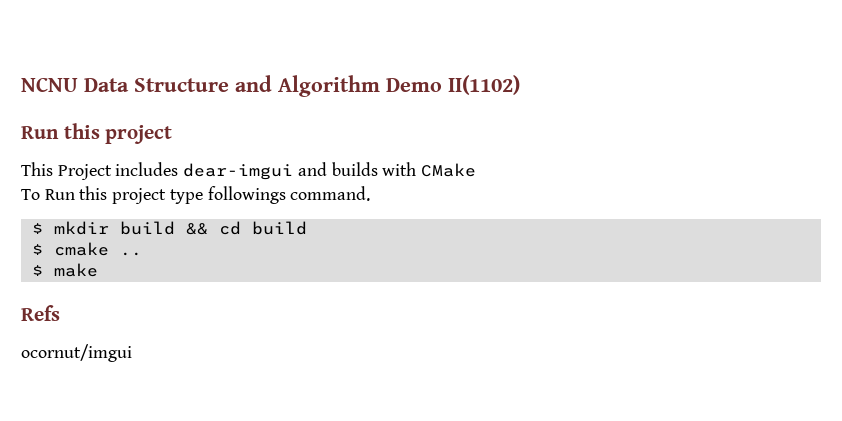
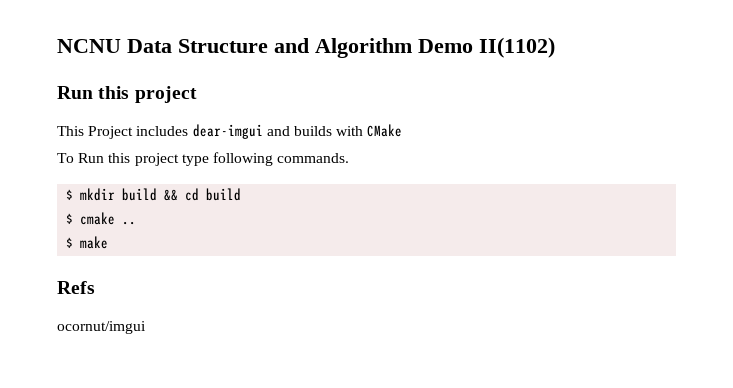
[207,186,371,204] followings command. -> [212,152,350,166] following commands.

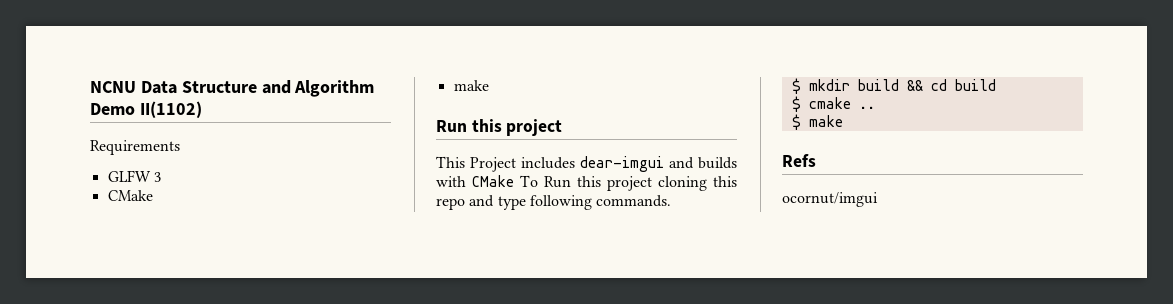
(555, 47) none -> [90,140,180,155] [107,170,161,182] [107,190,153,201] [453,80,489,91] // Requirements // GLFW 3 // CMake // make
(403, 130) // -> (514, 181) none
(179, 159) none -> [658,176,737,191] [436,195,495,210] cloning this repo and

